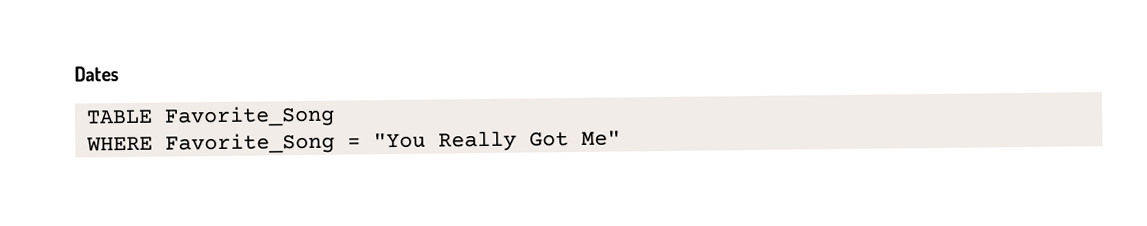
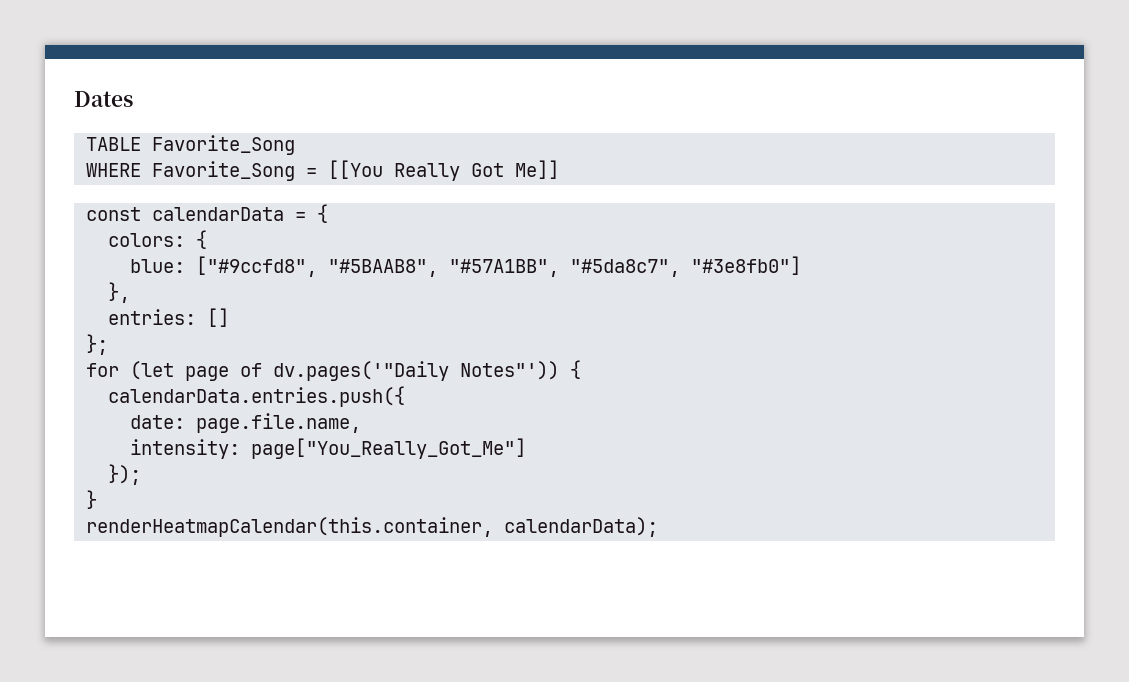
[372,132,426,149] "You -> [327,160,383,179] [[You
[580,130,621,146] Me" -> [514,160,559,179] [85,204,328,223] [107,230,207,249] [129,256,801,277] [107,282,130,303] [107,308,229,327] [85,334,108,355] [85,360,581,381] [107,386,405,407] [129,413,361,433] [129,438,526,459] [107,464,141,485] [85,490,97,509] [85,517,658,537] Me]] // const calendarData = { // colors: { // blue: ["#9ccfd8", "#5BAAB8", "#57A1BB", "#5da8c7", "#3e8fb0"] // }, // entries: [] // }; // for (let page of dv.pages('"Daily Notes"')) { // calendarData.entries.push({ // date: page.file.name, // intensity: page["You_Really_Got_Me"] // }); // } // renderHeatmapCalendar(this.container, calendarData);

